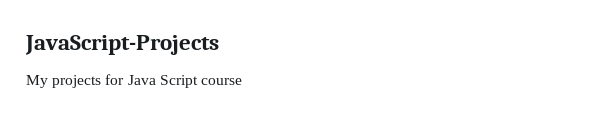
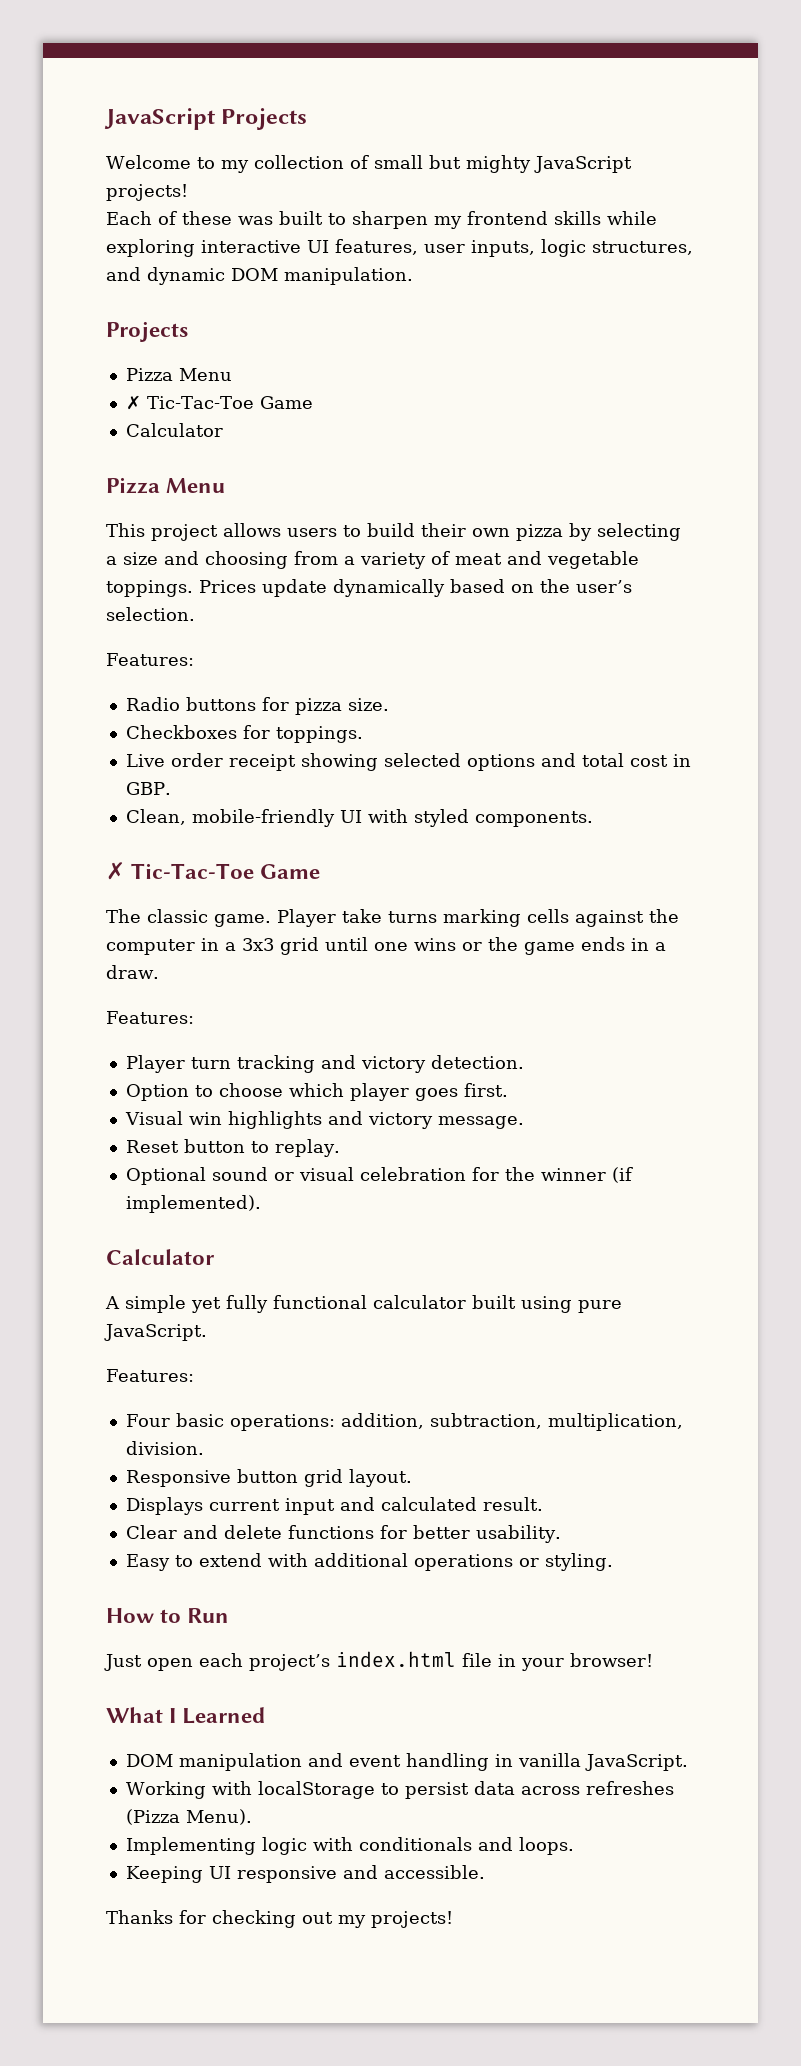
[25,35,219,55] [26,74,242,88] JavaScript-Projects // My projects for Java Script course -> [104,108,308,130] [106,155,632,173] [106,184,188,201] [106,211,657,229] [106,239,693,257] [106,267,413,285] [106,321,188,342] [125,368,232,381] [125,395,313,410] [125,423,223,437] [106,477,226,494] [106,523,681,541] [106,551,639,569] [106,579,632,597] [106,607,195,621] [106,653,194,666] [125,697,389,715] [125,725,363,743] [125,753,691,771] [125,782,171,795] [125,809,593,827] [106,862,321,880] [106,909,679,927] [106,937,666,955] [106,965,159,979] [106,1011,194,1024] [125,1055,524,1073] [125,1083,508,1101] [124,1111,524,1129] [125,1139,340,1157] [125,1167,633,1185] [125,1195,261,1213] [106,1249,215,1265] [105,1295,622,1313] [104,1324,207,1341] [106,1369,194,1382] [125,1413,683,1431] [125,1441,204,1455] [125,1469,412,1487] [125,1497,543,1515] [125,1525,561,1543] [125,1553,613,1571] [106,1608,230,1623] [104,1651,653,1671] [106,1707,266,1724] [125,1753,688,1771] [125,1781,674,1799] [125,1809,252,1825] [125,1837,574,1855] [125,1865,485,1883] [106,1910,453,1928] JavaScript Projects // Welcome to my collection of small but mighty JavaScript projects! // Each of these was built to sharpen my frontend skills while exploring interactive UI features, user inputs, logic structures, and dynamic DOM manipulation. // Projects // Pizza Menu // ✗ Tic-Tac-Toe Game // Calculator // Pizza Menu // This project allows users to build their own pizza by selecting a size and choosing from a variety of meat and vegetable toppings. Prices update dynamically based on the user’s selection. // Features: // Radio buttons for pizza size. // Checkboxes for toppings. // Live order receipt showing selected options and total cost in GBP. // Clean, mobile-friendly UI with styled components. // ✗ Tic-Tac-Toe Game // The classic game. Player take turns marking cells against the computer in a 3x3 grid until one wins or the game ends in a draw. // Features: // Player turn tracking and victory detection. // Option to choose which player goes first. // Visual win highlights and victory message. // Reset button to replay. // Optional sound or visual celebration for the winner (if implemented). // Calculator // A simple yet fully functional calculator built using pure JavaScript. // Features: // Four basic operations: addition, subtraction, multiplication, division. // Responsive button grid layout. // Displays current input and calculated result. // Clear and delete functions for better usability. // Easy to extend with additional operations or styling. // How to Run // Just open each project’s index.html file in your browser! // What I Learned // DOM manipulation and event handling in vanilla JavaScript. // Working with localStorage to persist data across refreshes (Pizza Menu). // Implementing logic with conditionals and loops. // Keeping UI responsive and accessible. // Thanks for checking out my projects!

